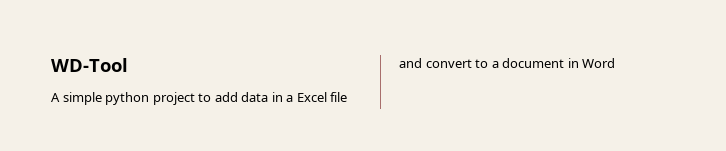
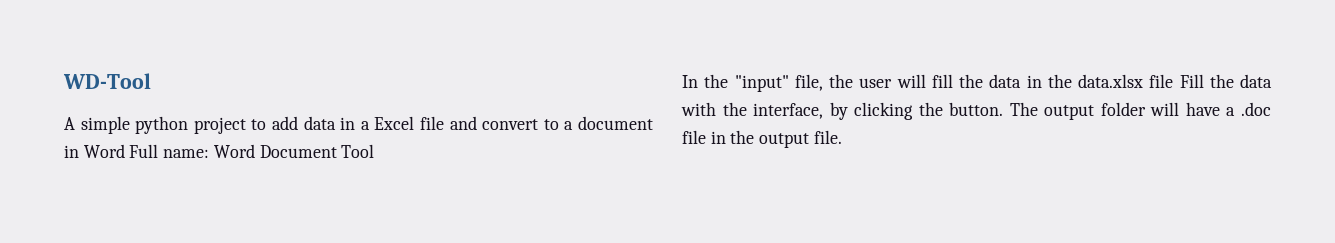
(616, 63) none -> [129,144,375,158] [682,74,1272,92] [681,102,1271,120] [682,130,842,148] Full name: Word Document Tool // In the "input" file, the user will fill the data in the data.xlsx file Fill the data with the interface, by clicking the button. The output folder will have a .doc file in the output file.

